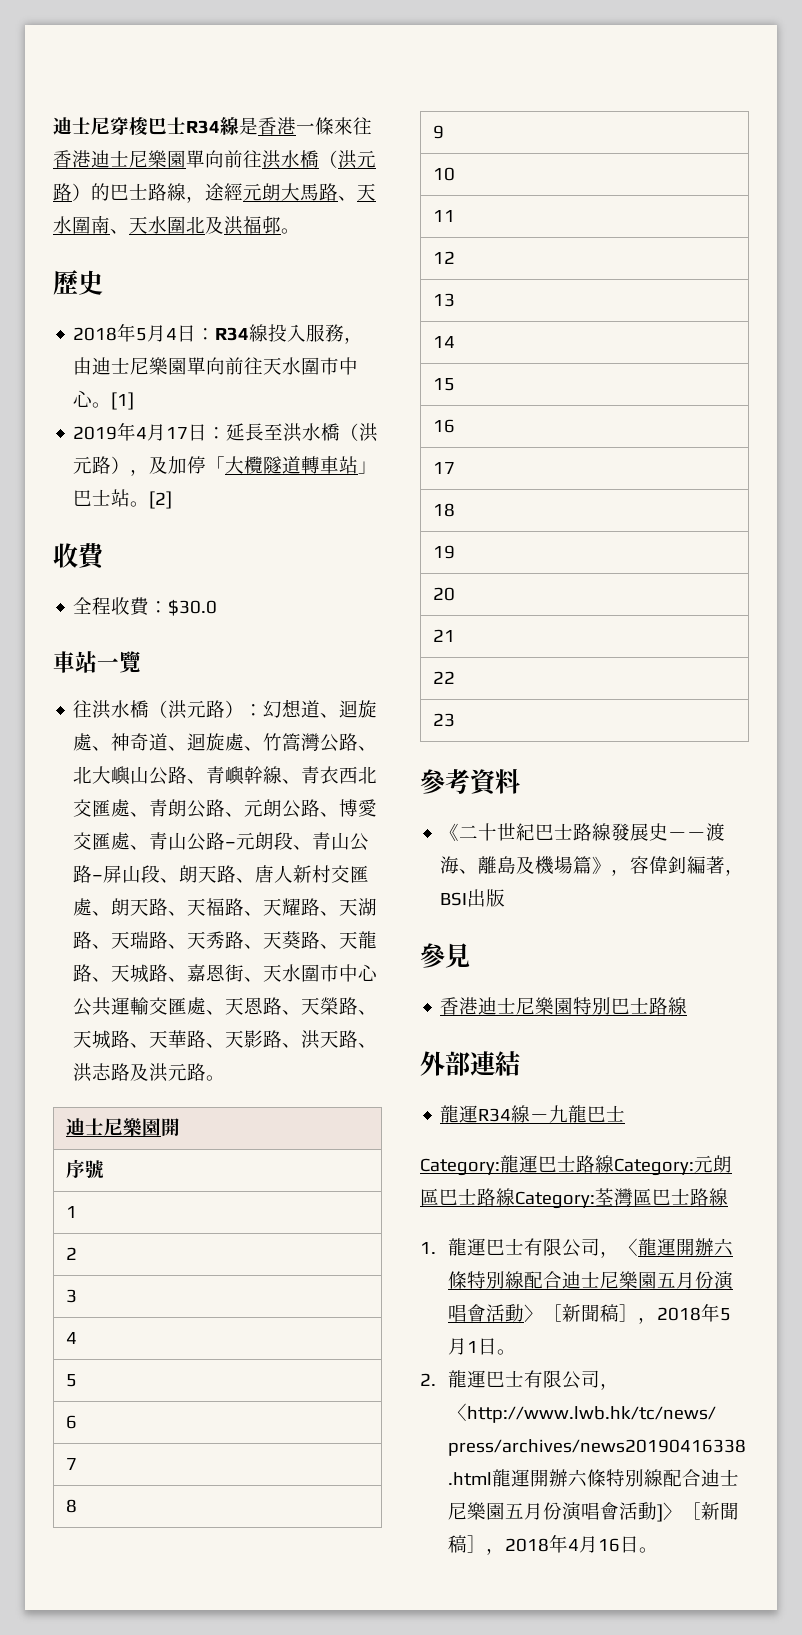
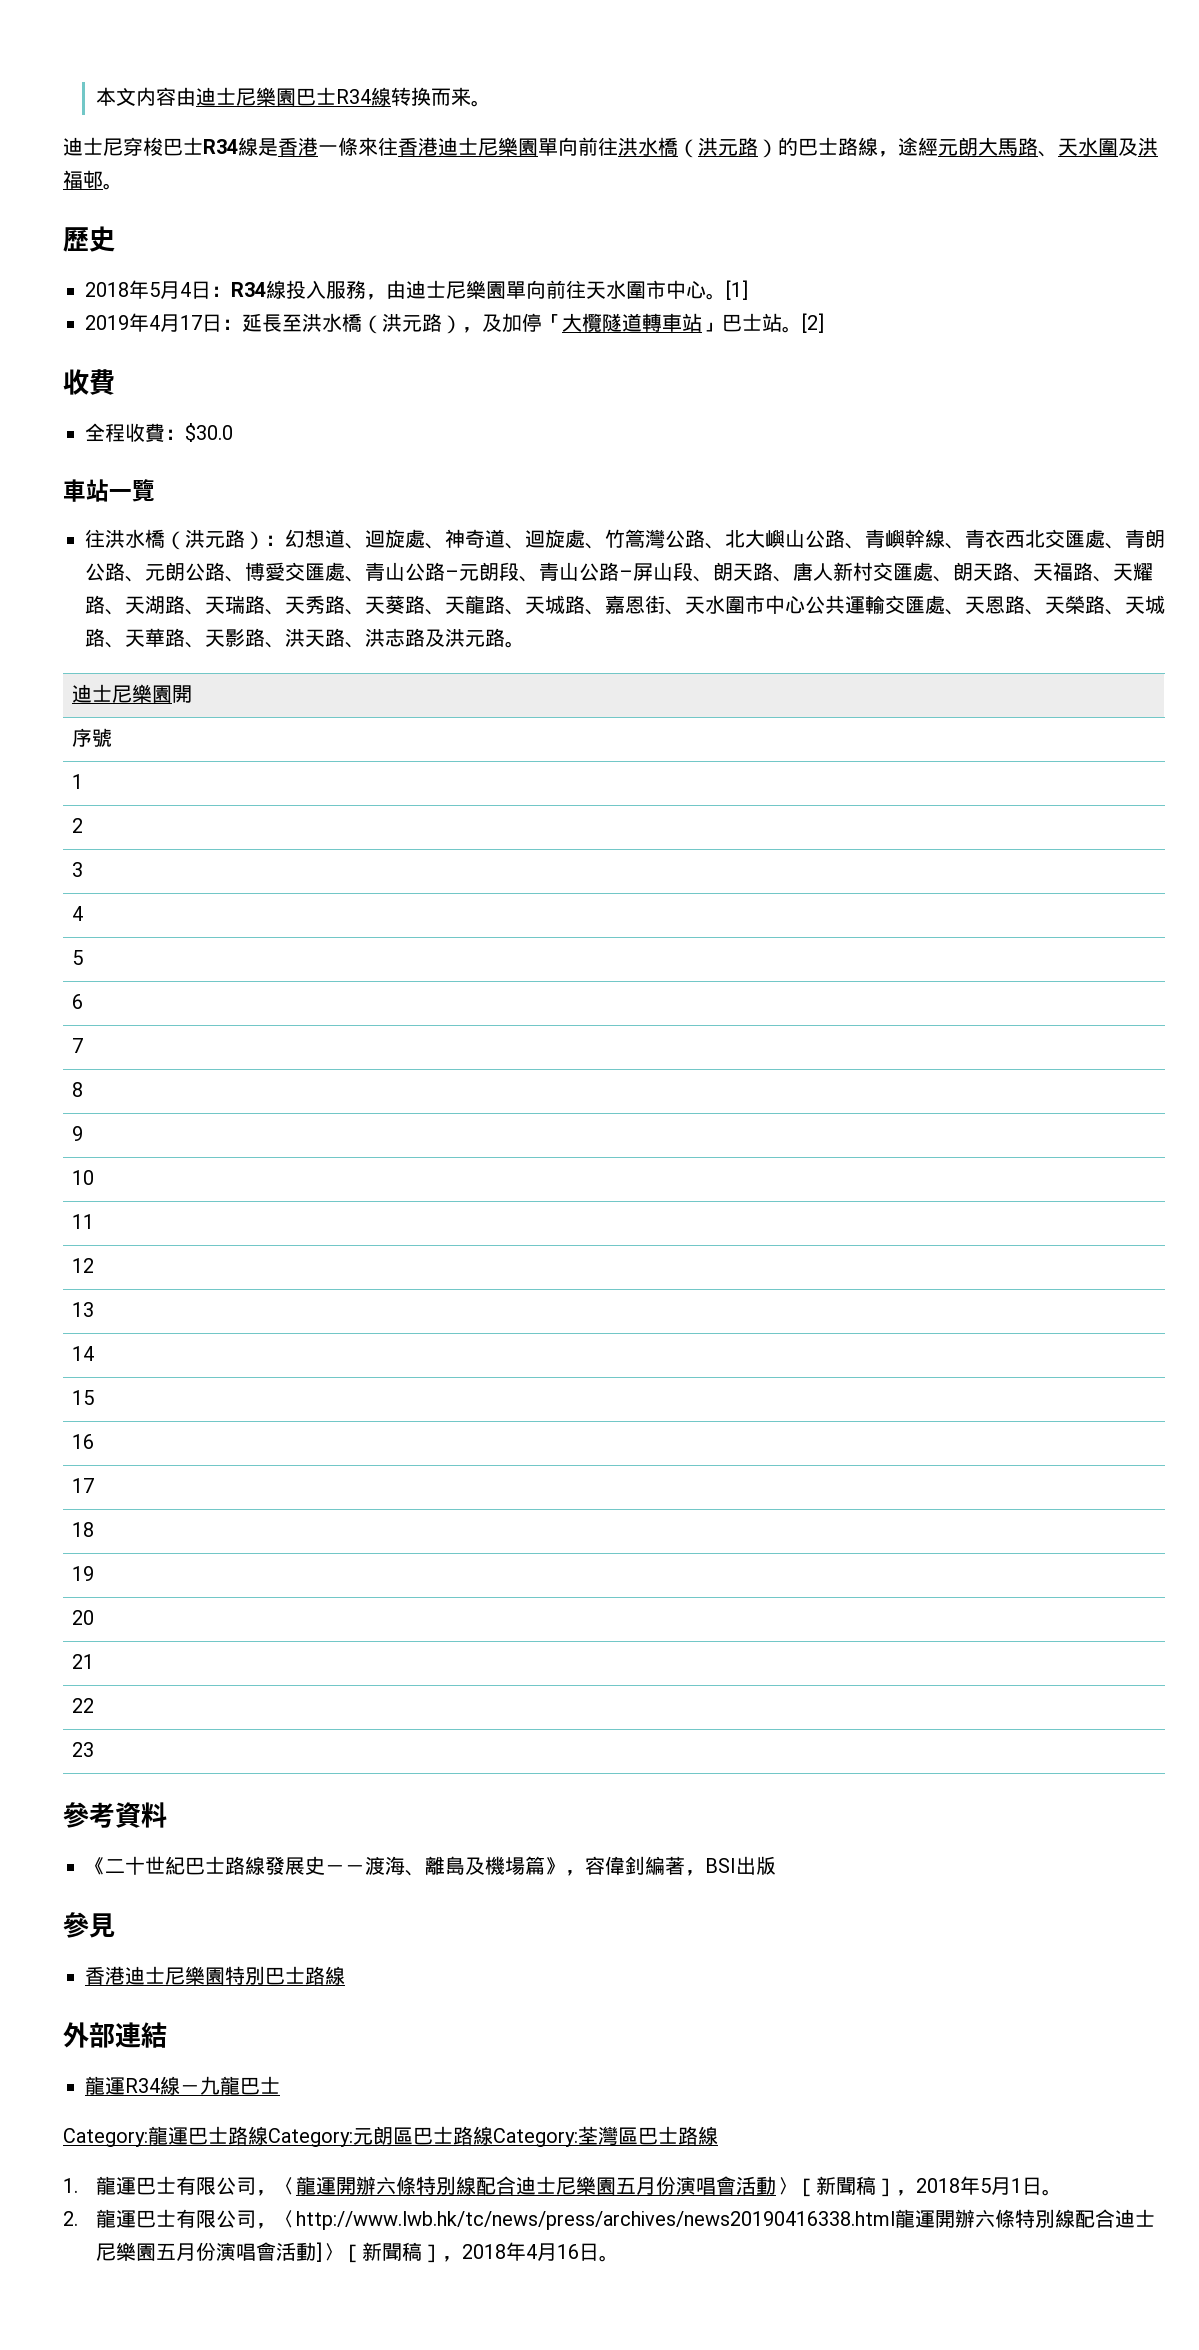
(53, 126) none -> [96,87,492,107] 本文内容由迪士尼樂園巴士R34線转换而来。 //
[91,215,205,234] 南、天水圍北 -> (1118, 147) none

